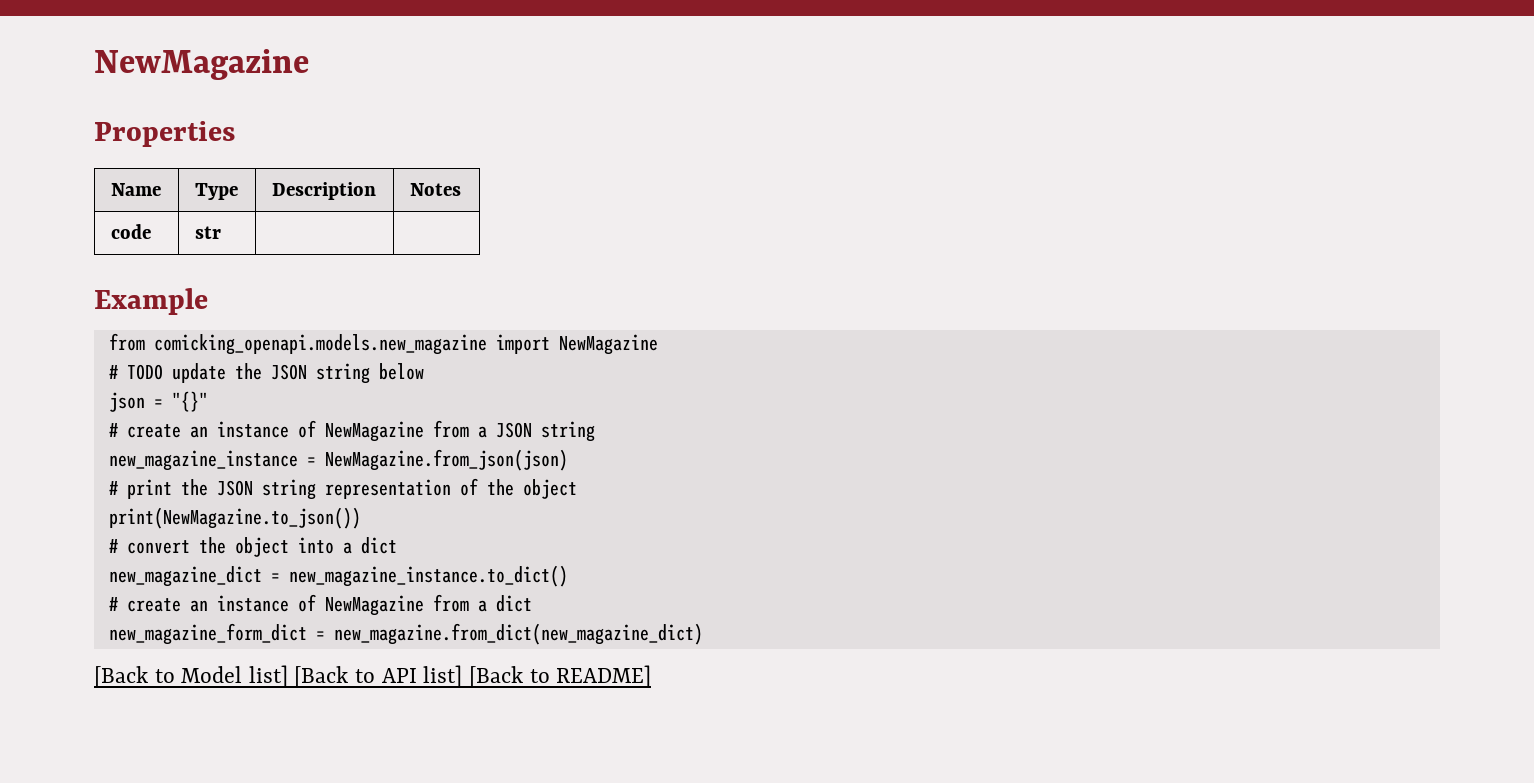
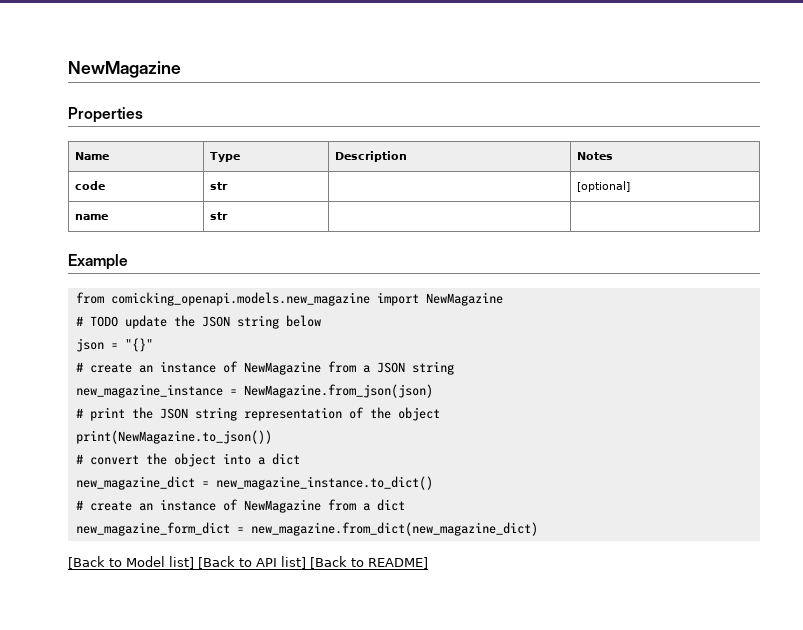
(221, 232) none -> [576,181,630,192] [74,214,108,220] [209,212,228,220] | [optional] // name | str |

